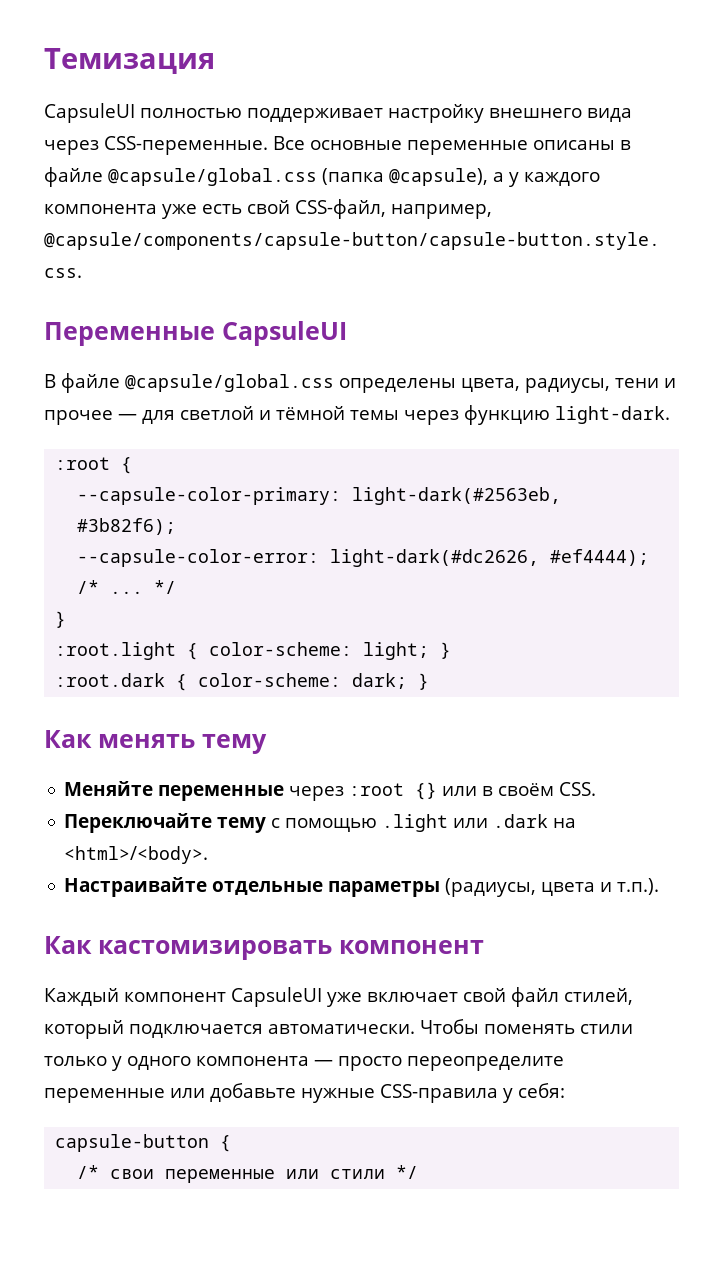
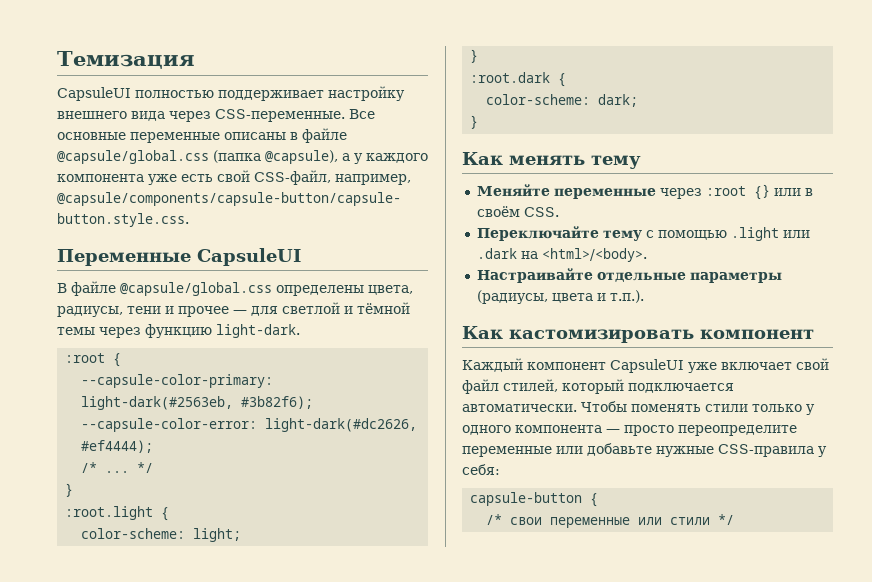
(199, 651) none -> (170, 514) //
(430, 651) none -> (242, 535) //
(188, 682) none -> (567, 80) //
(408, 681) none -> (639, 100) //

